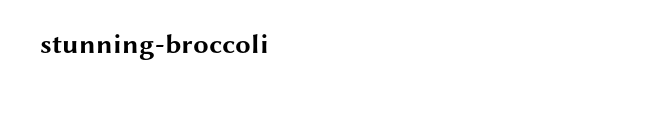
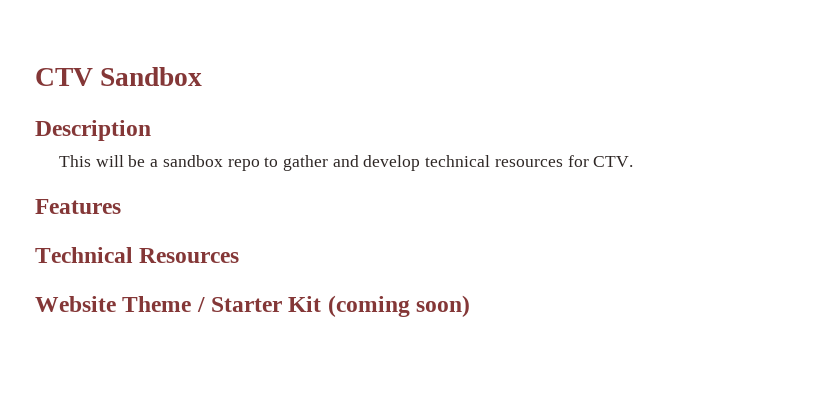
[40,34,269,60] stunning-broccoli -> [35,67,203,86] [35,120,151,141] [58,155,634,171] [35,199,121,214] [35,247,240,263] [35,295,471,317] CTV Sandbox // Description // This will be a sandbox repo to gather and develop technical resources for CTV. // Features // Technical Resources // Website Theme / Starter Kit (coming soon)

